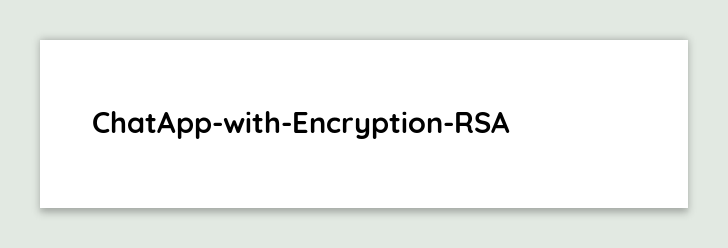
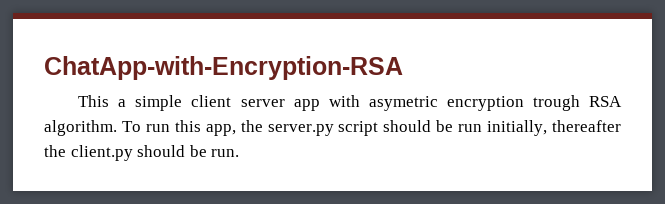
(510, 125) none -> [78,95,622,111] [44,120,621,136] [44,145,240,161] // This a simple client server app with asymetric encryption trough RSA algorithm. To run this app, the server.py script should be run initially, thereafter the client.py should be run.

